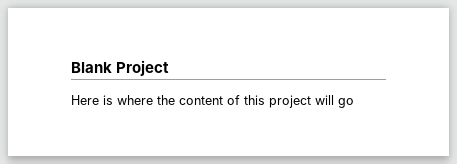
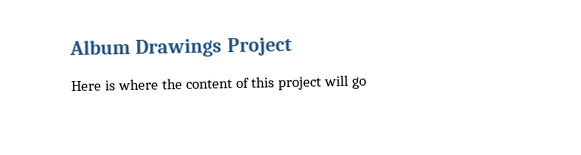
[71,62,112,73] Blank -> [69,38,223,58] Album Drawings

